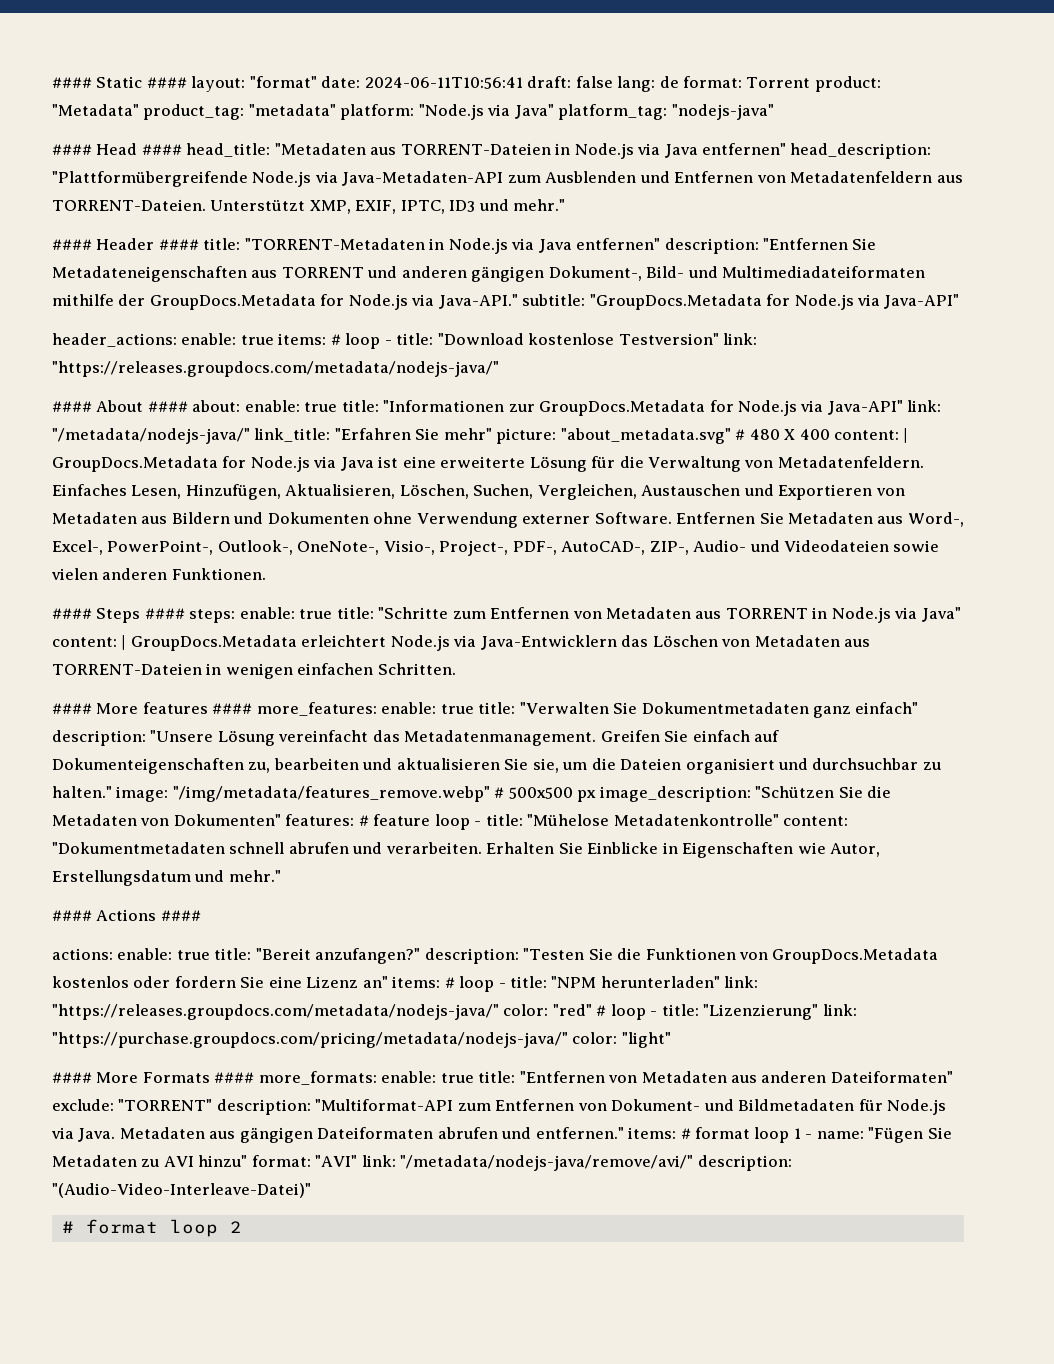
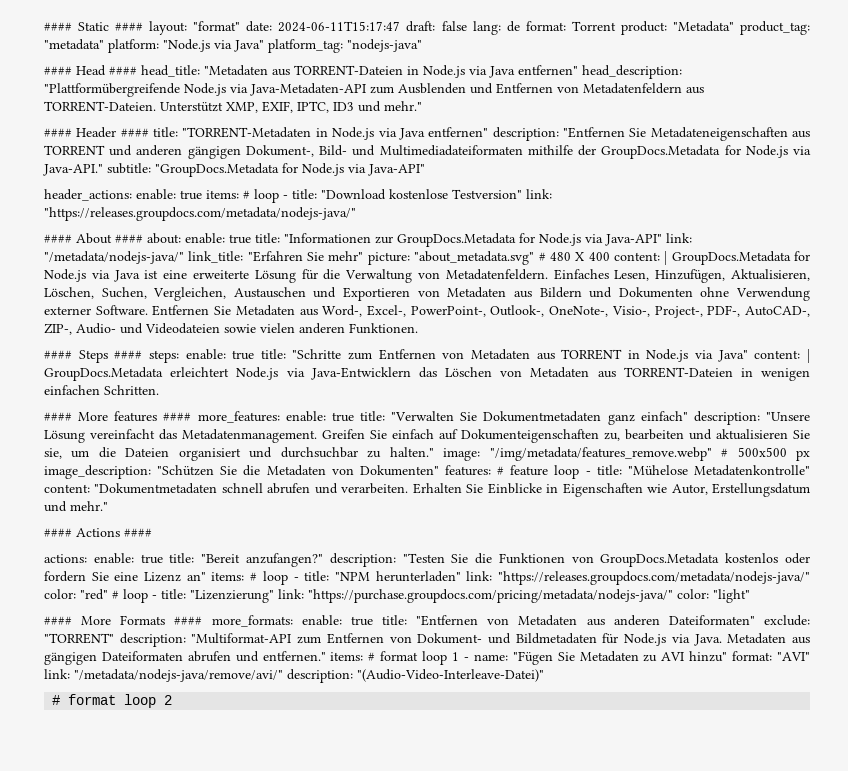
[364,77,523,89] 2024-06-11T10:56:41 -> [278,21,401,32] 2024-06-11T15:17:47

